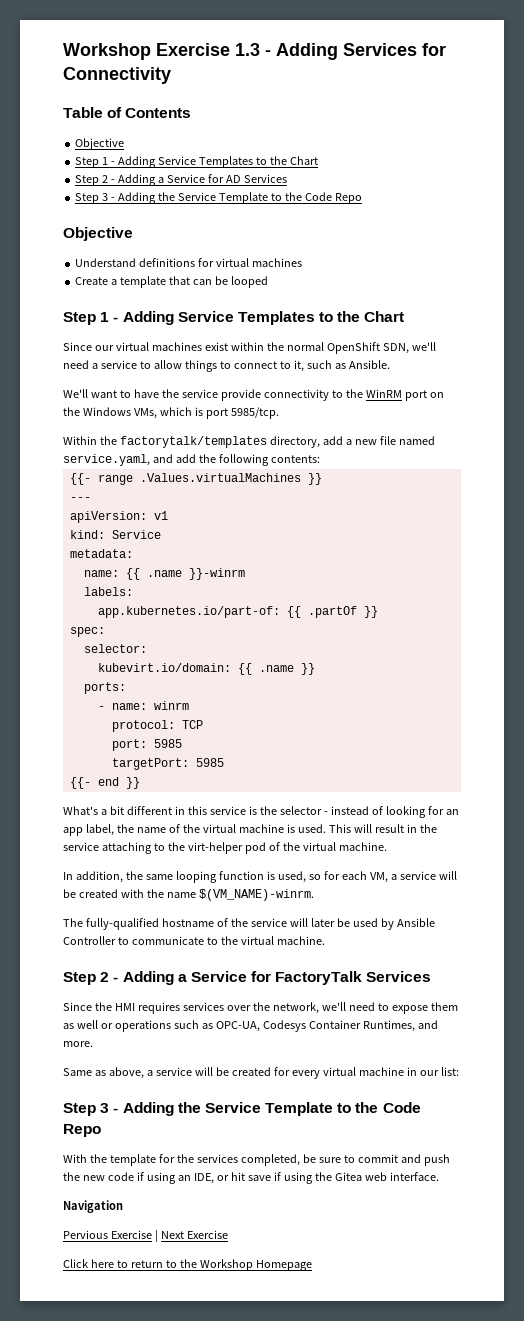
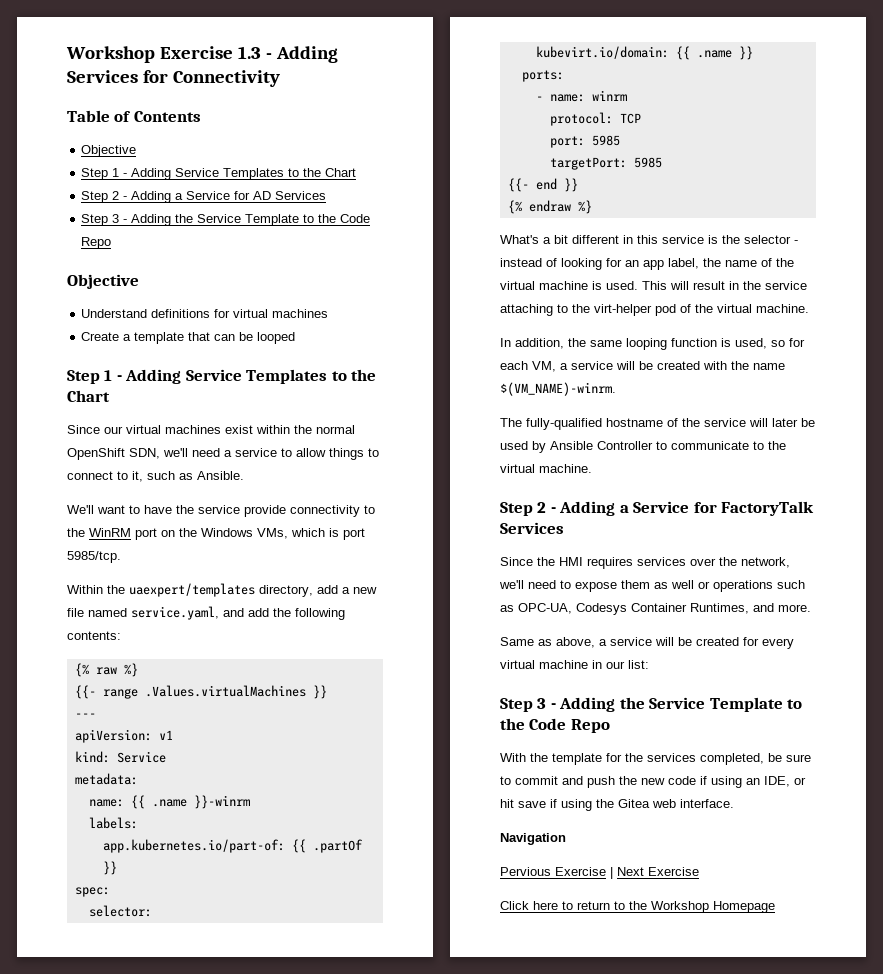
[119,436,267,448] factorytalk/templates -> [129,583,255,597] uaexpert/templates
(320, 459) none -> [74,663,138,677] // {% raw %}
(140, 783) none -> [507,200,592,214] // {% endraw %}

